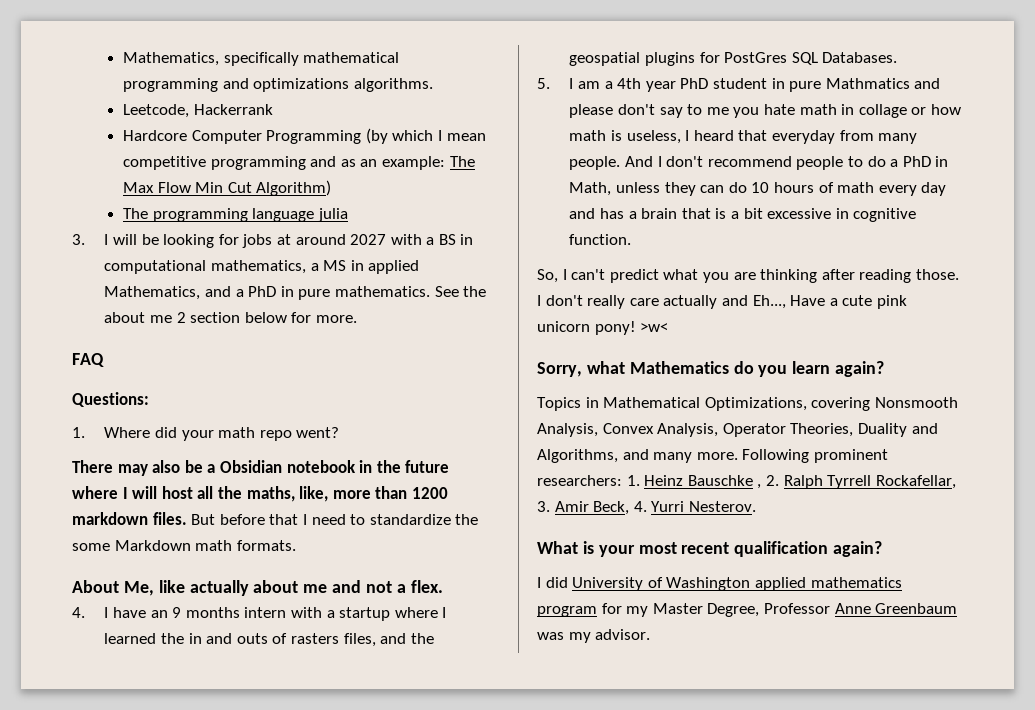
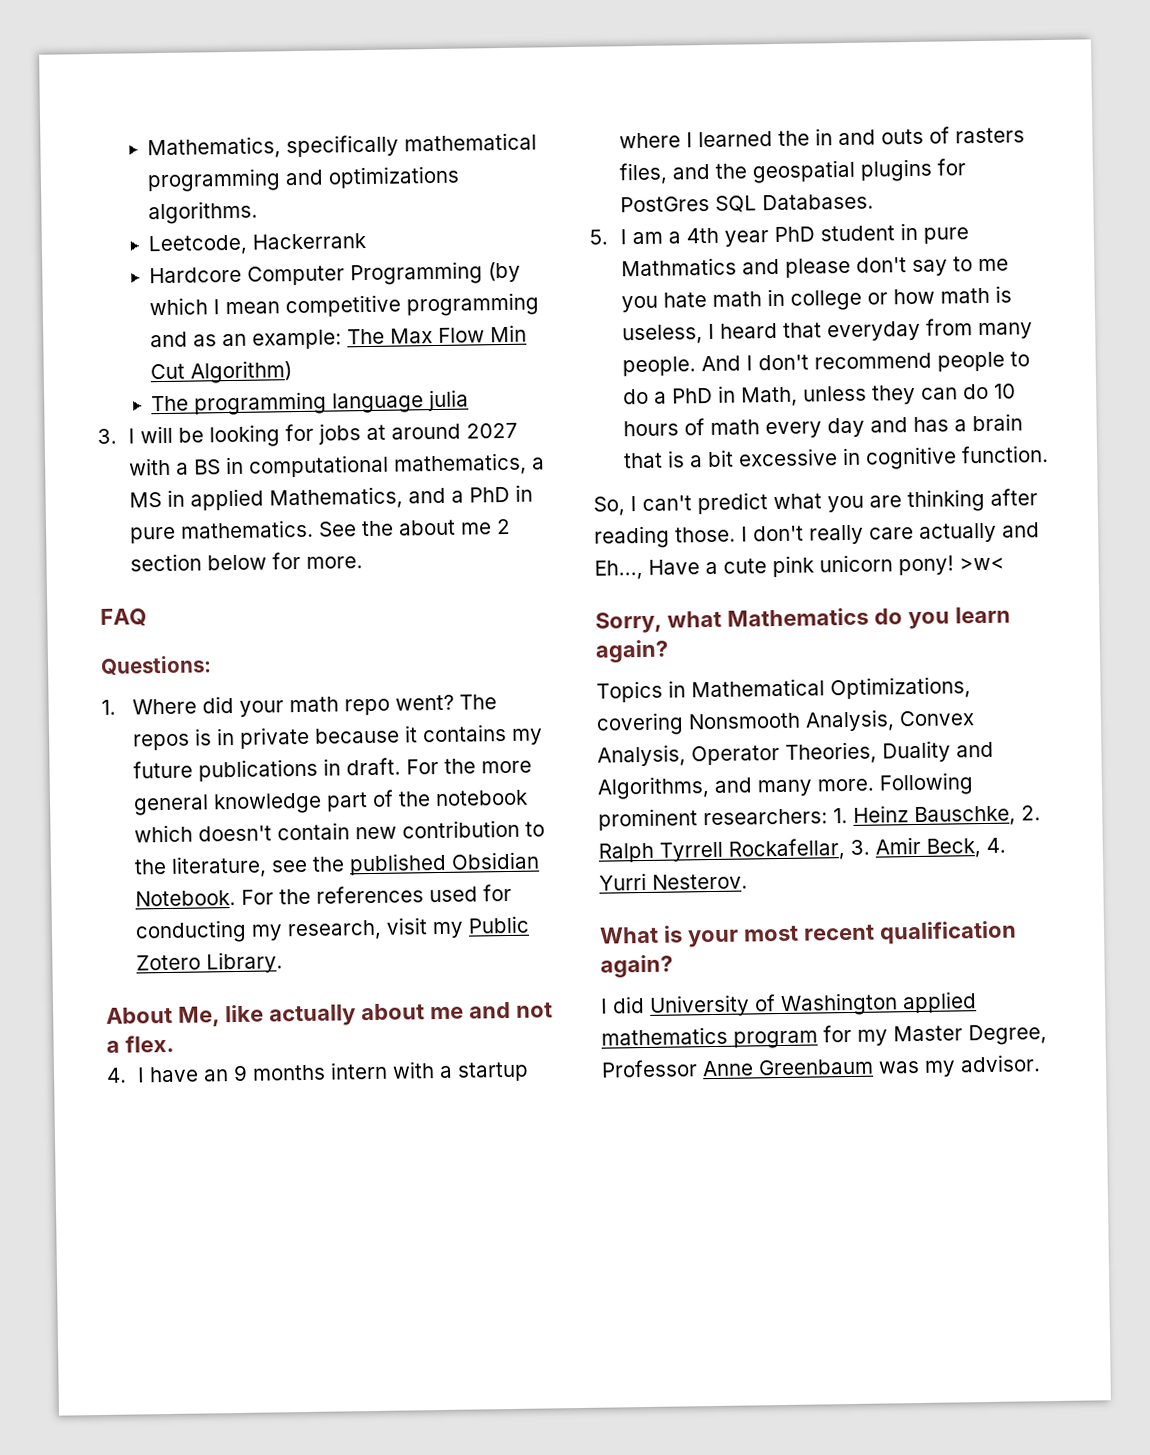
[72,460,450,476] [72,486,448,502] [72,512,479,525] [72,540,296,551] // There may also be a Obsidian notebook in the future where I will host all the maths, like, more than 1200 markdown files. But before that I need to standardize the some Markdown math formats. -> [459,694,498,710] [133,723,544,751] [133,757,533,782] [133,789,529,816] [134,819,546,843] [134,851,541,878] [135,883,513,907] [135,915,531,944] [136,951,284,974] The repos is in private because it contains my future publications in draft. For the more general knowledge part of the notebook which doesn't contain new contribution to the literature, see the published Obsidian Notebook. For the references used for conducting my research, visit my Public Zotero Library.
[858,104,907,118] collage -> [790,289,863,311] college
[687,475,762,489] Bauschke , -> [914,805,1016,827] Bauschke,

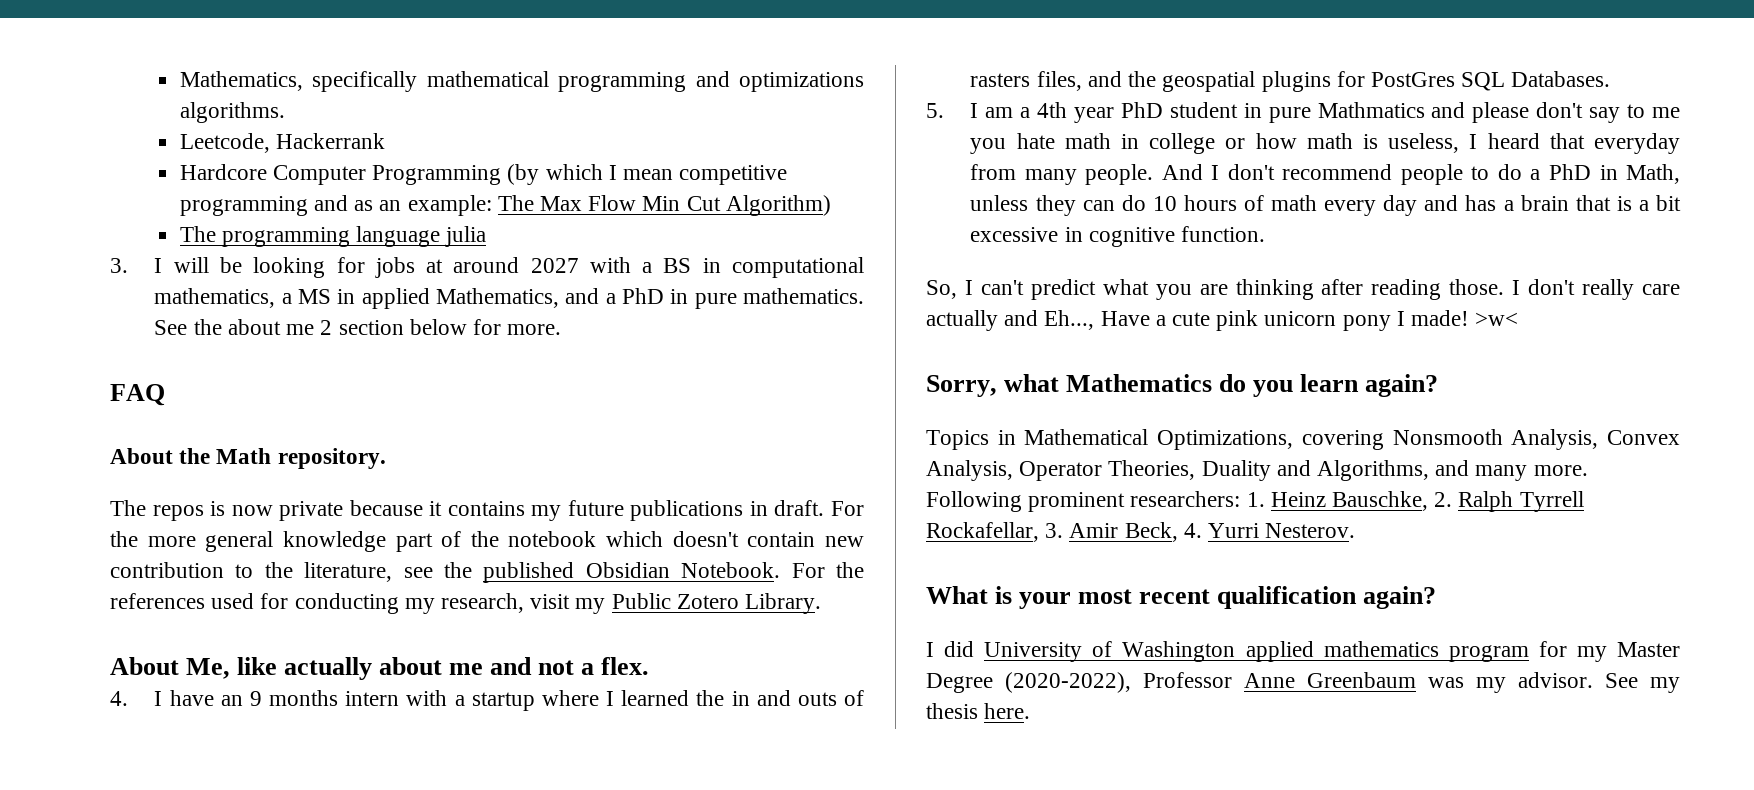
[100,655,212,676] [101,694,455,717] Questions: // 1. Where did your math repo went? -> [110,448,386,469] About the Math repository. //
[216,727,236,746] in -> [231,505,273,516] now
[898,555,954,576] pony! -> [1342,310,1470,331] pony I made!
[968,1024,1047,1046] Degree, -> [926,672,1131,693] Degree (2020-2022),
(1041, 1063) none -> [1605,673,1680,693] [926,703,1031,719] See my thesis here.

